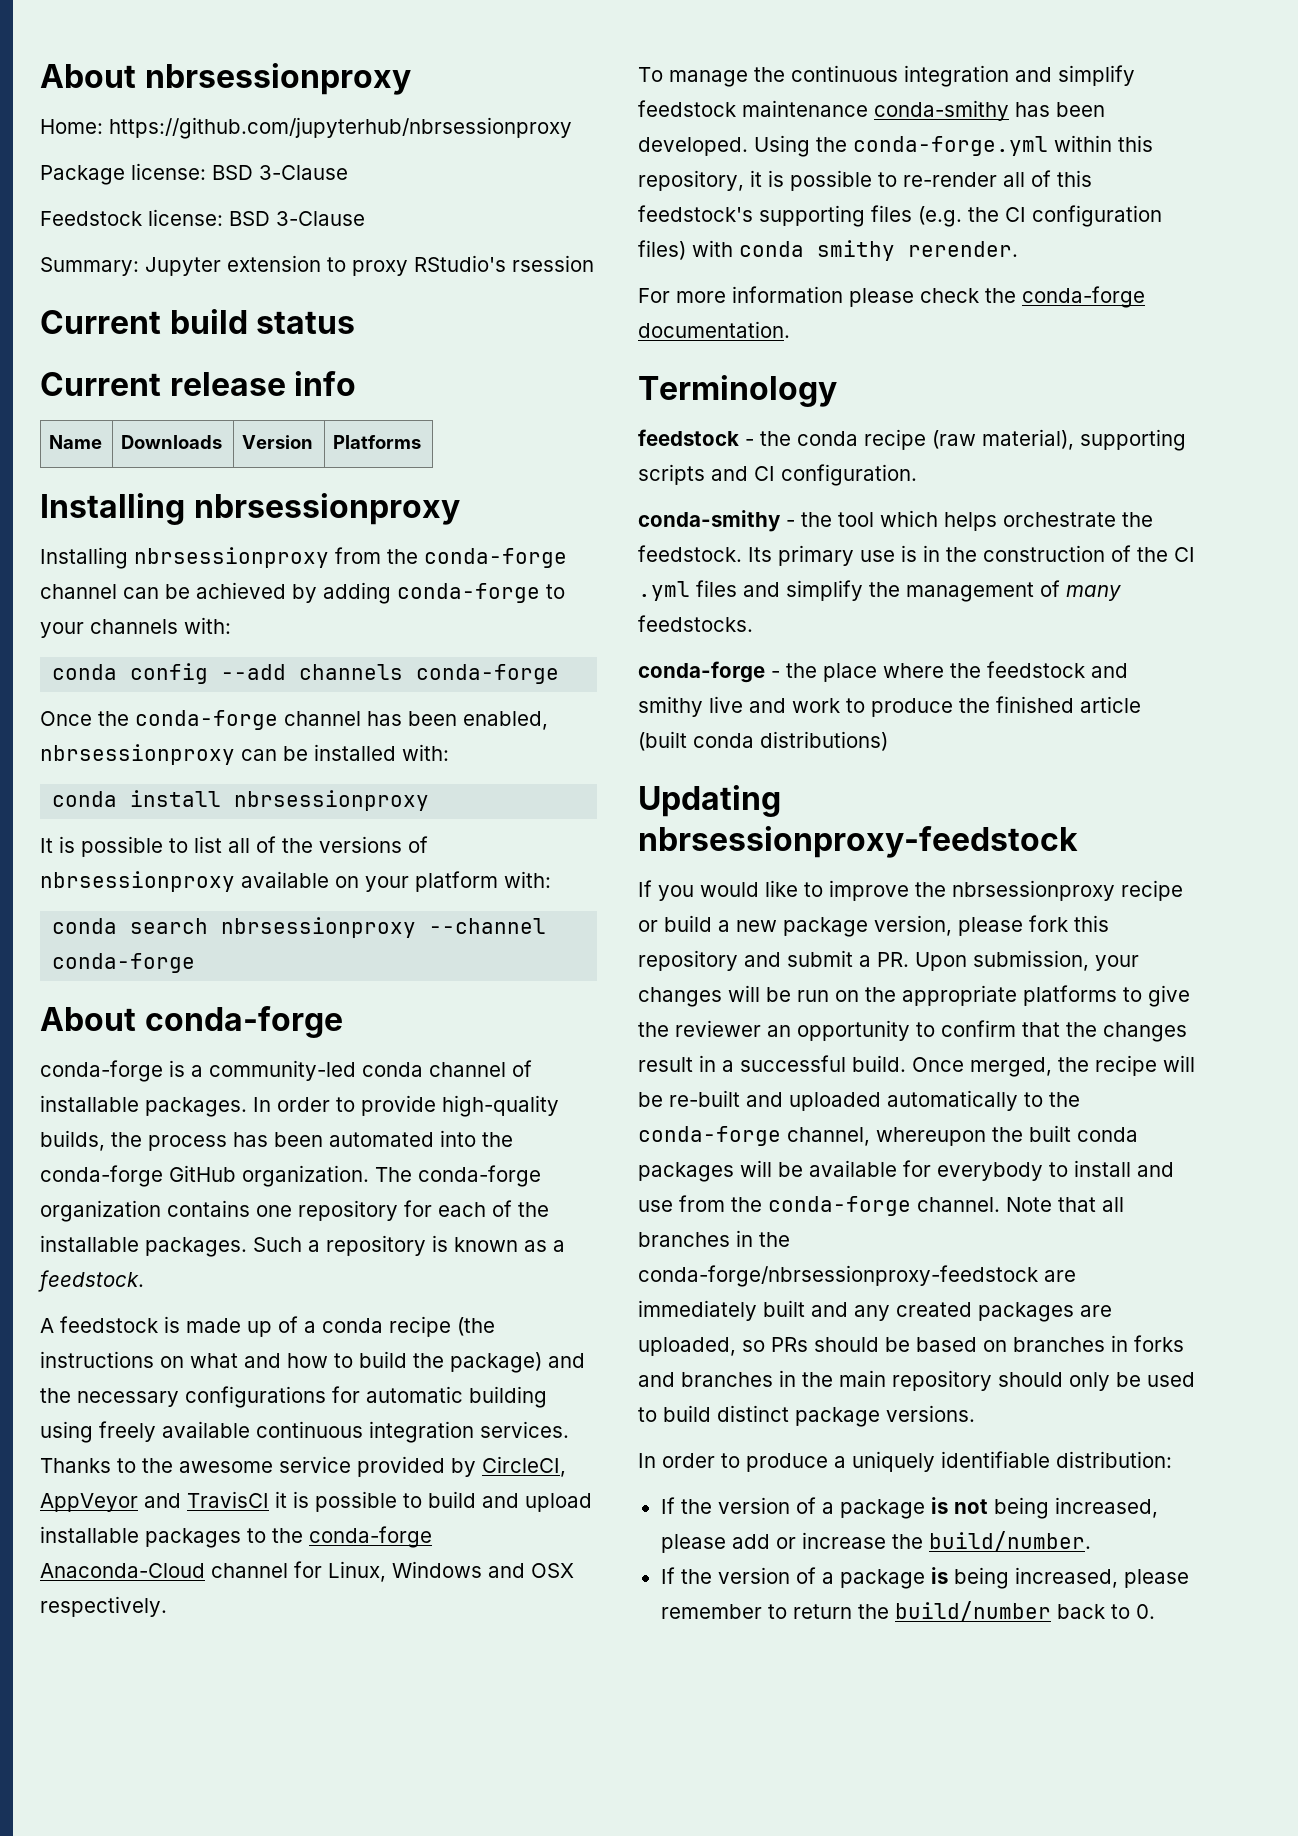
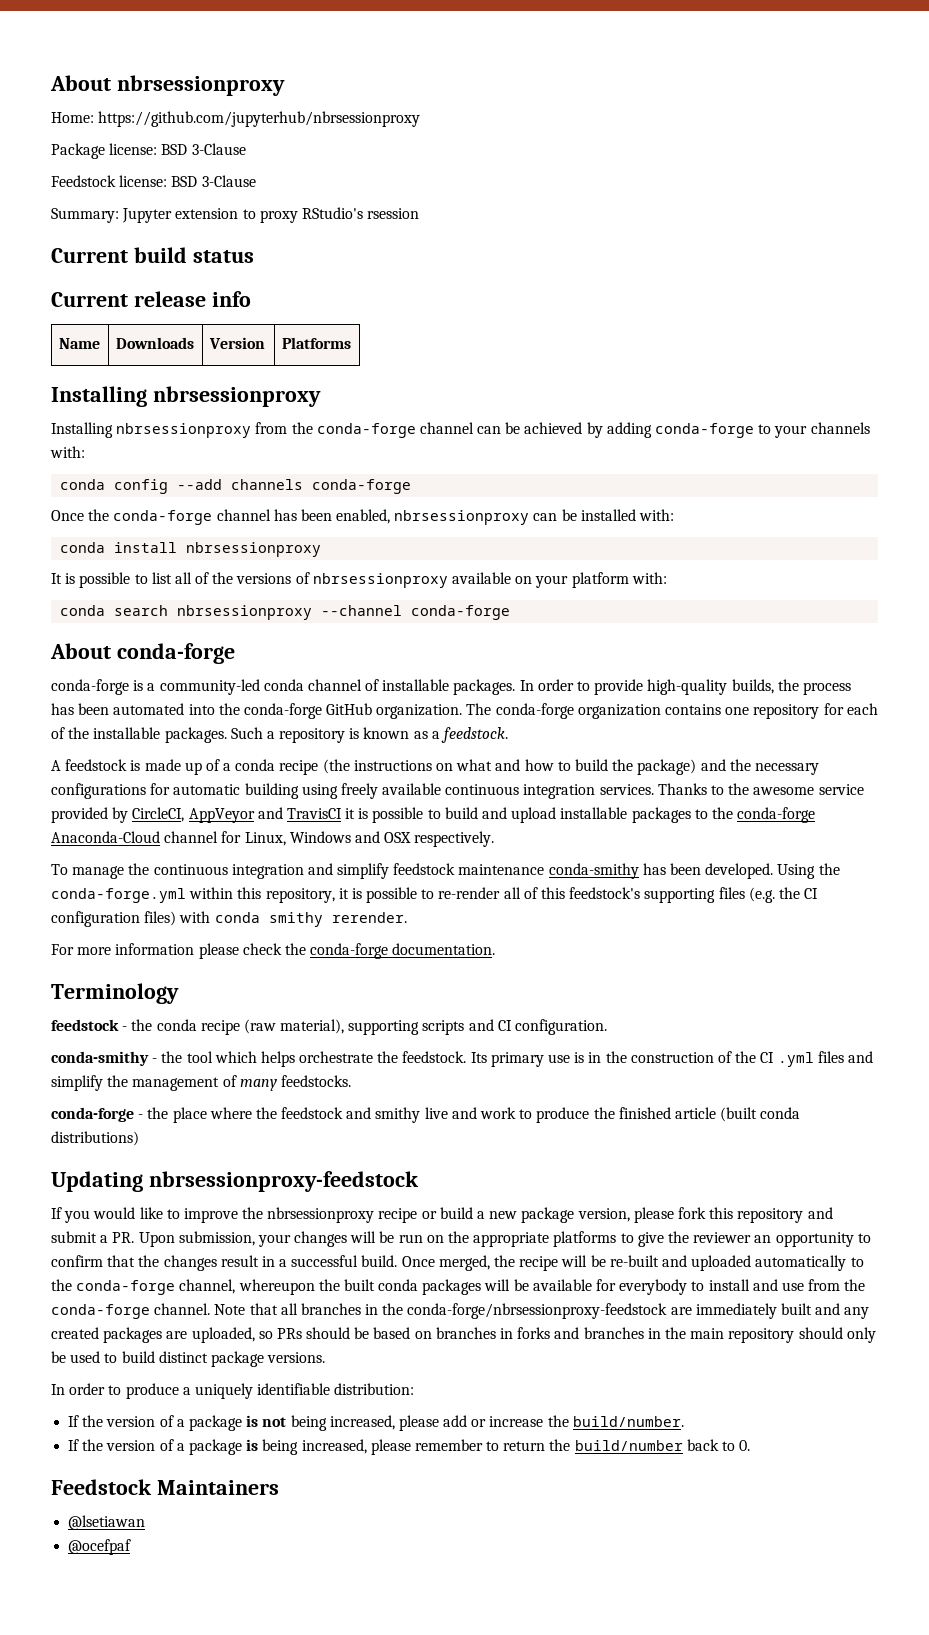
(1155, 1611) none -> [51,1479,279,1495] [68,1515,146,1530] [68,1539,132,1555] // Feedstock Maintainers // @lsetiawan // @ocefpaf

